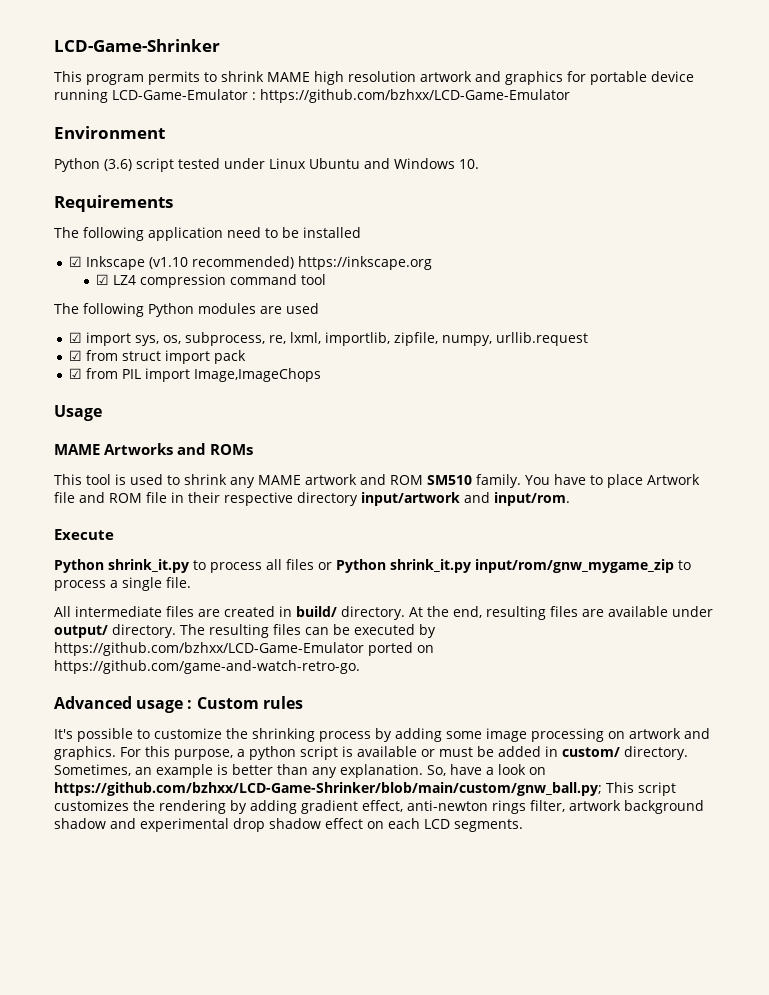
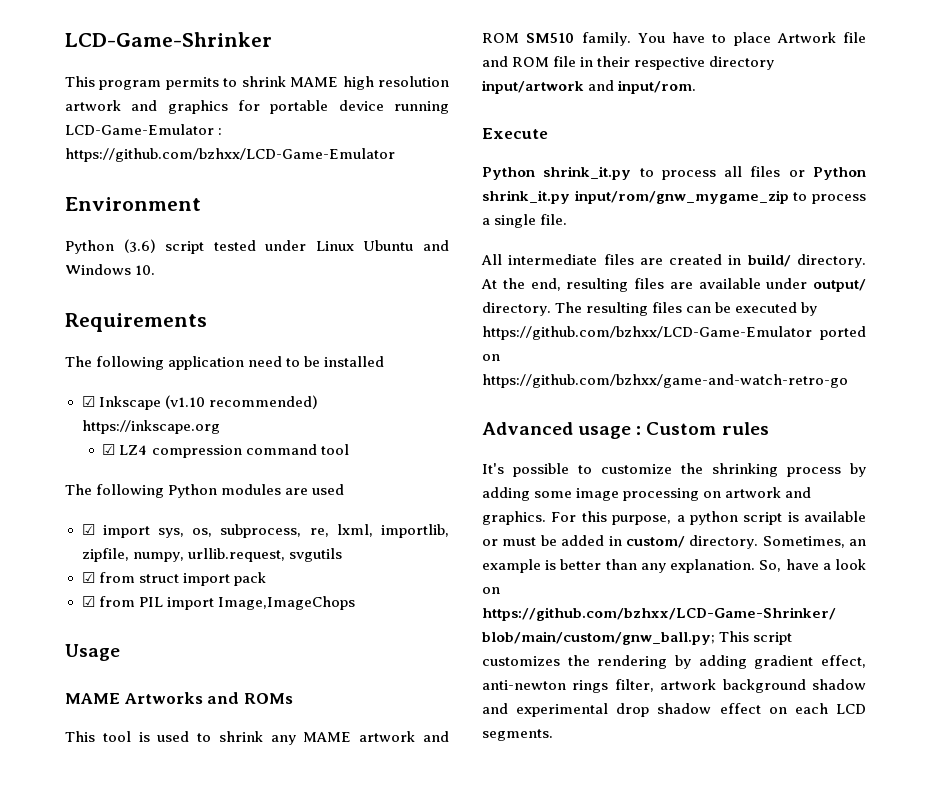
[495,332,588,346] urllib.request -> [187,548,342,562] urllib.request, svgutils
[54,660,360,674] https://github.com/game-and-watch-retro-go. -> [482,374,848,388] https://github.com/bzhxx/game-and-watch-retro-go

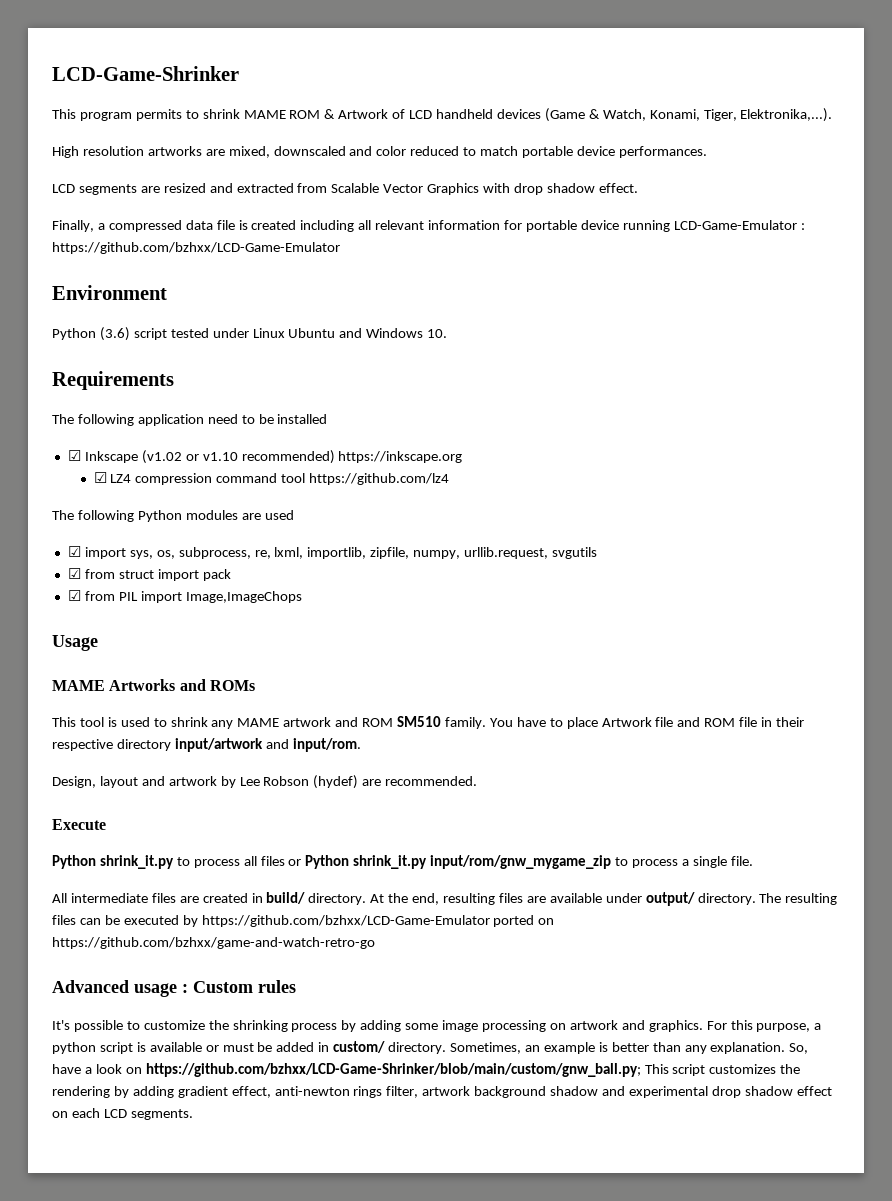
[342,76,450,90] [65,100,228,114] high resolution artwork and graphics -> [289,108,833,122] [52,146,707,158] [52,183,638,195] [52,220,501,232] ROM & Artwork of LCD handheld devices (Game & Watch, Konami, Tiger, Elektronika,...). // High resolution artworks are mixed, downscaled and color reduced to match portable device performances. // LCD segments are resized and extracted from Scalable Vector Graphics with drop shadow effect. // Finally, a compressed data file is created including all relevant information
[164,395,205,409] (v1.10 -> [141,450,238,464] (v1.02 or v1.10
(349, 449) none -> [309,473,450,485] https://github.com/lz4
(697, 87) none -> [52,775,478,789] // Design, layout and artwork by Lee Robson (hydef) are recommended.

